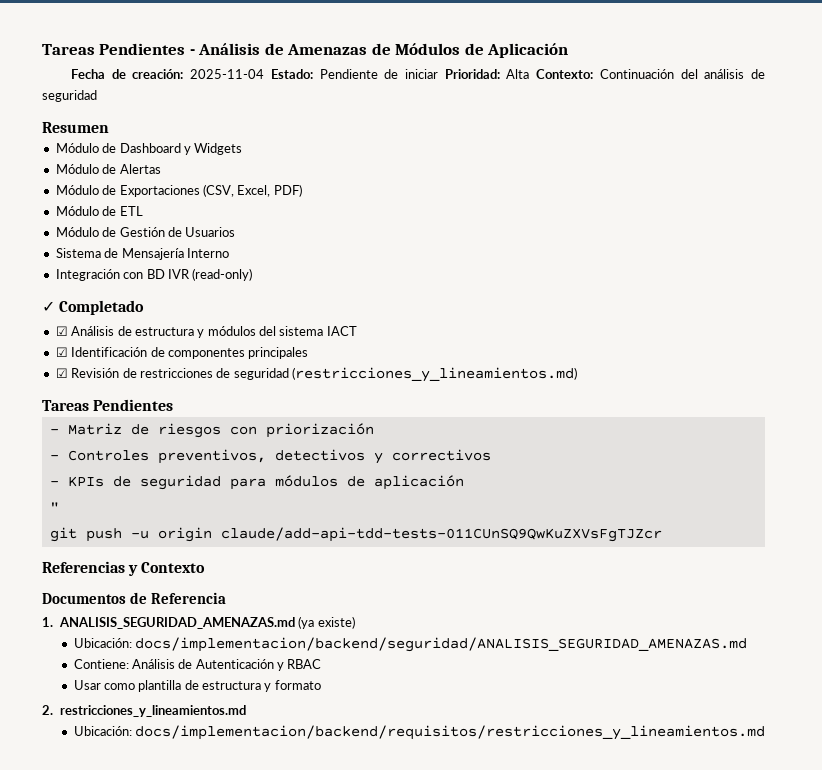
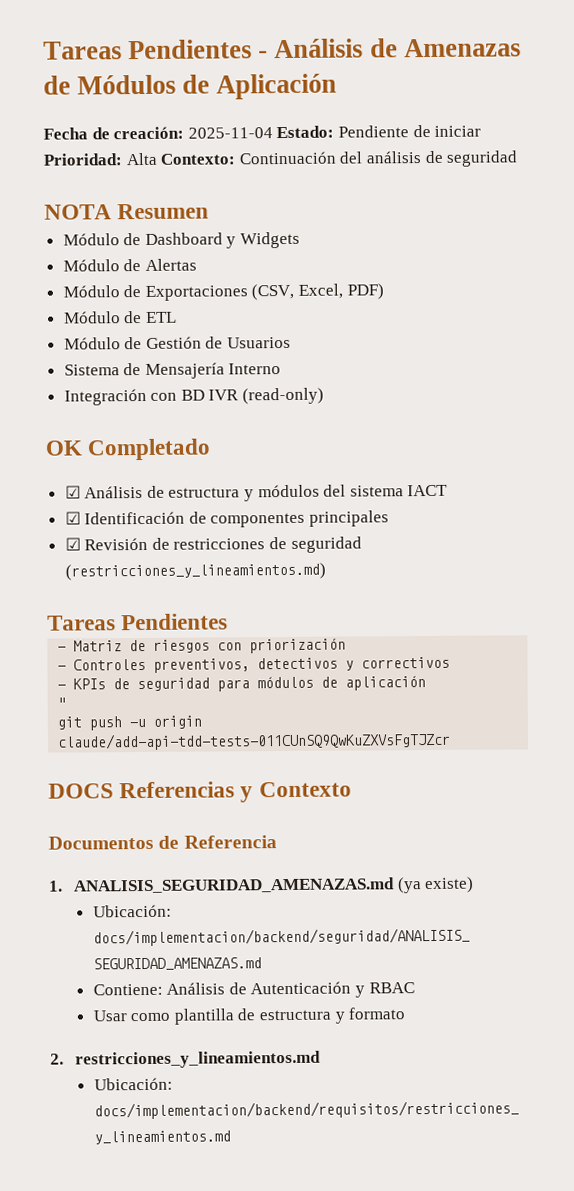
(97, 96) none -> [44,204,112,220] NOTA
[42,301,55,312] ✓ -> [45,440,83,456] OK
(662, 534) none -> [48,783,114,799] DOCS

